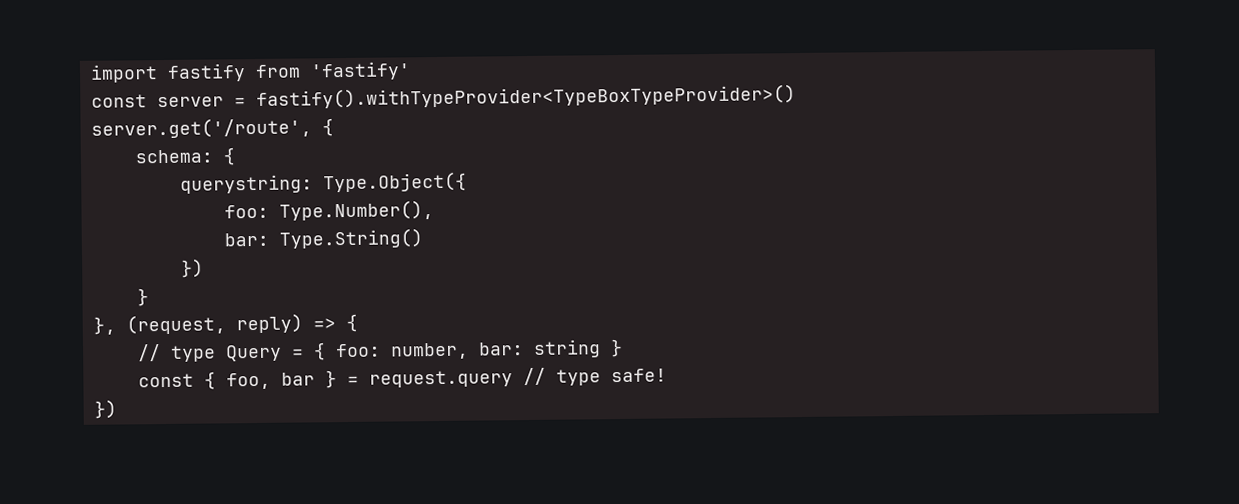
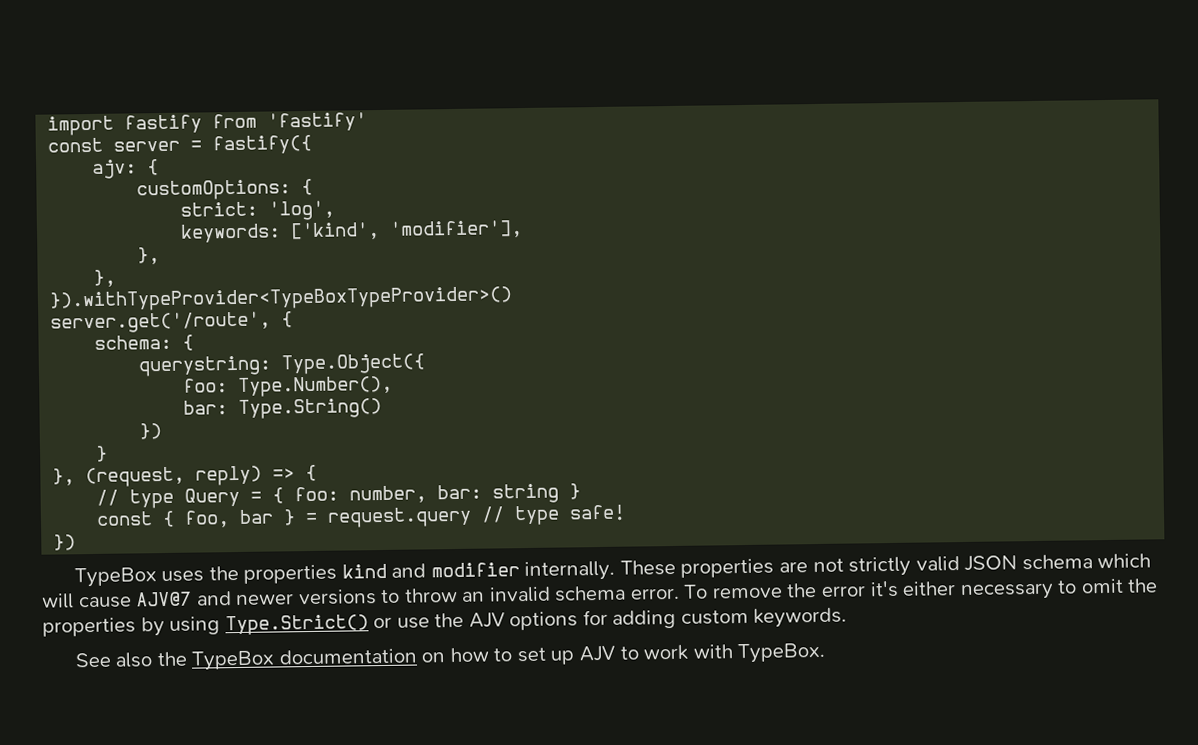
[256,84,797,109] fastify().withTypeProvider<TypeBoxTypeProvider>() -> [212,134,313,155] [92,159,160,179] [136,178,314,201] [180,200,336,221] [180,220,524,243] [137,247,161,265] [93,269,117,287] [49,286,514,312] fastify({ // ajv: { // customOptions: { // strict: 'log', // keywords: ['kind', 'modifier'], // }, // }, // }).withTypeProvider<TypeBoxTypeProvider>()
(118, 409) none -> [73,553,1152,588] [41,578,1159,609] [42,607,848,637] [74,642,827,671] // TypeBox uses the properties kind and modifier internally. These properties are not strictly valid JSON schema which will cause AJV@7 and newer versions to throw an invalid schema error. To remove the error it's either necessary to omit the properties by using Type.Strict() or use the AJV options for adding custom keywords. // See also the TypeBox documentation on how to set up AJV to work with TypeBox.

